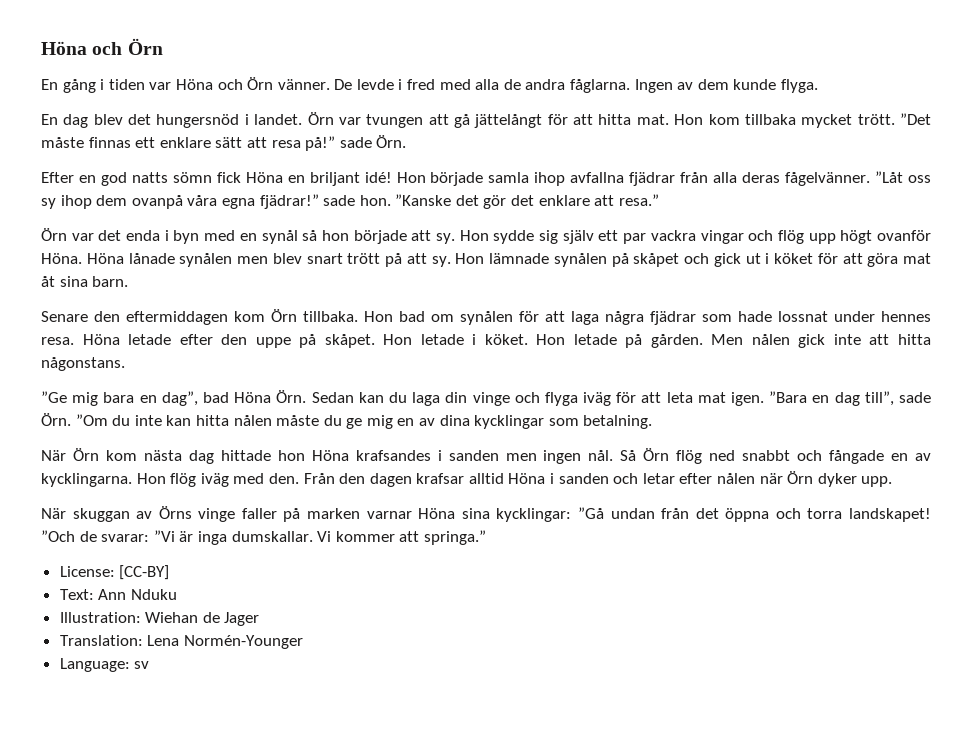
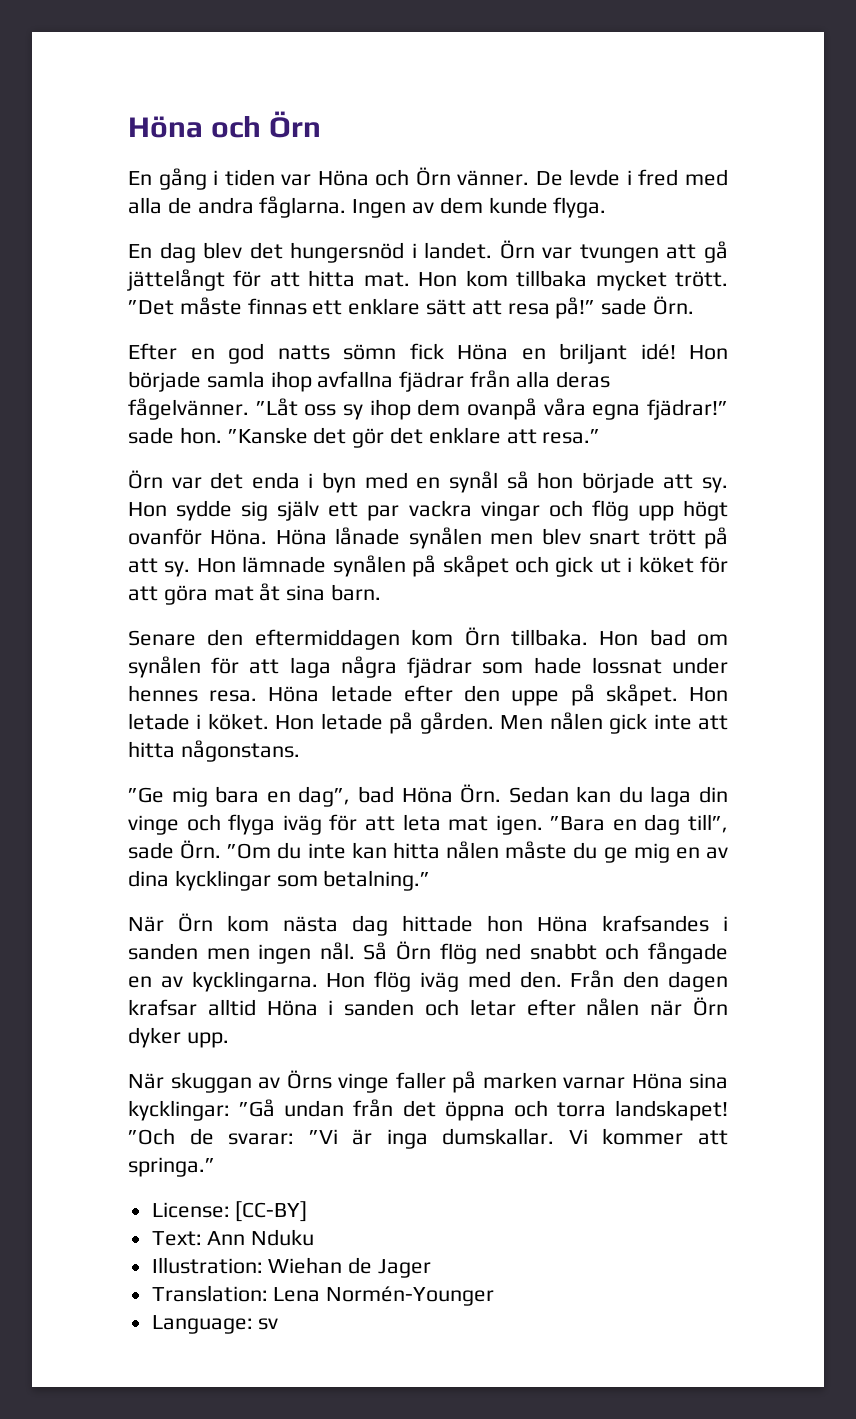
[583,415,653,429] betalning. -> [323,870,431,891] betalning.”

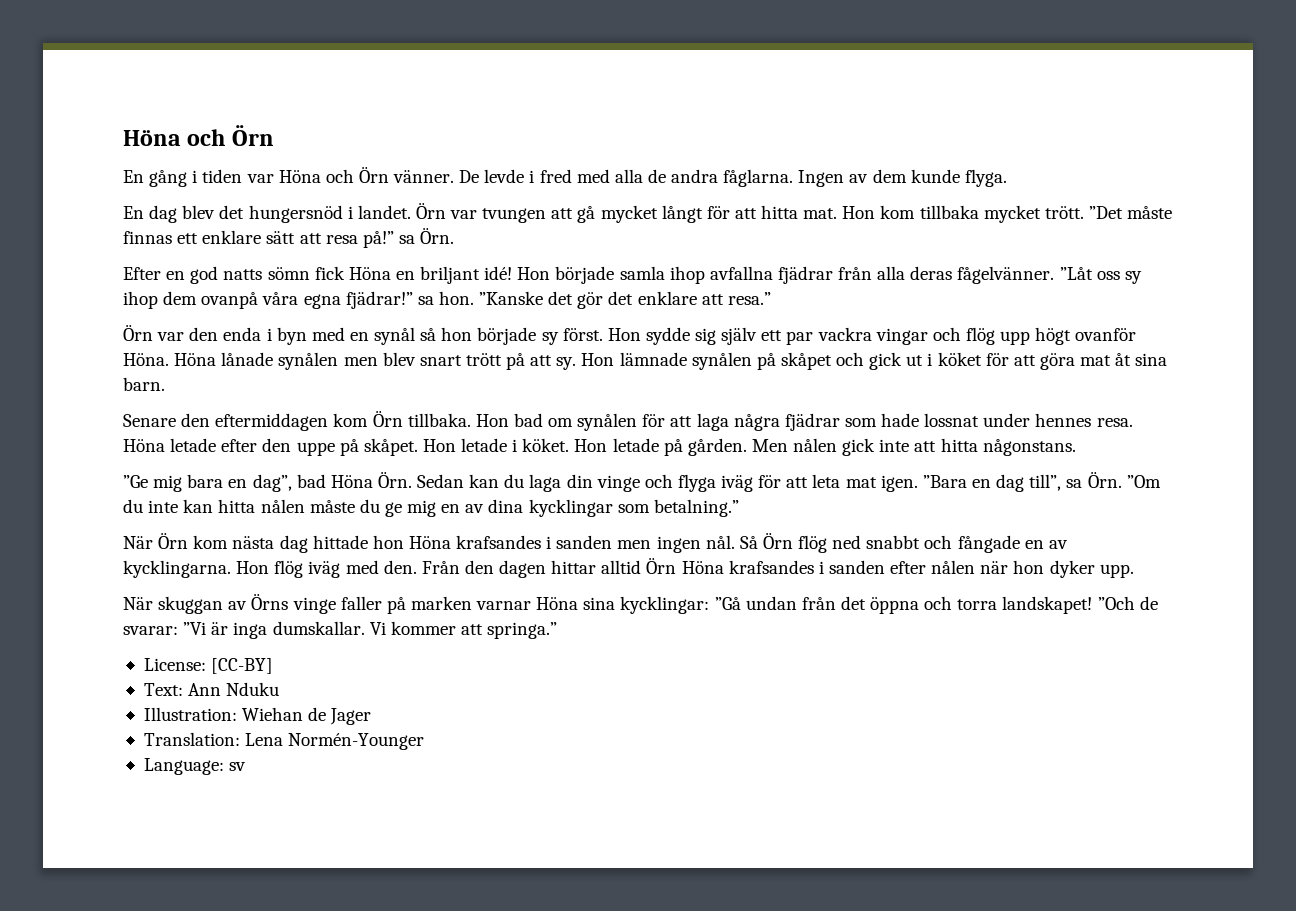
[127,269,225,291] jättelångt -> [600,205,703,223] mycket långt
[601,298,648,315] sade -> [398,235,415,244] sa
[128,427,174,444] sade -> [417,296,434,305] sa
[210,472,244,489] det -> [189,327,219,341] den
[663,474,729,493] att sy. -> [541,328,603,345] sy först.
[128,842,174,859] sade -> [1066,479,1083,488] sa
[128,999,516,1016] krafsar alltid Höna i sanden och letar -> [551,558,885,574] hittar alltid Örn Höna krafsandes i sanden
[693,997,728,1016] Örn -> [1013,560,1045,574] hon

